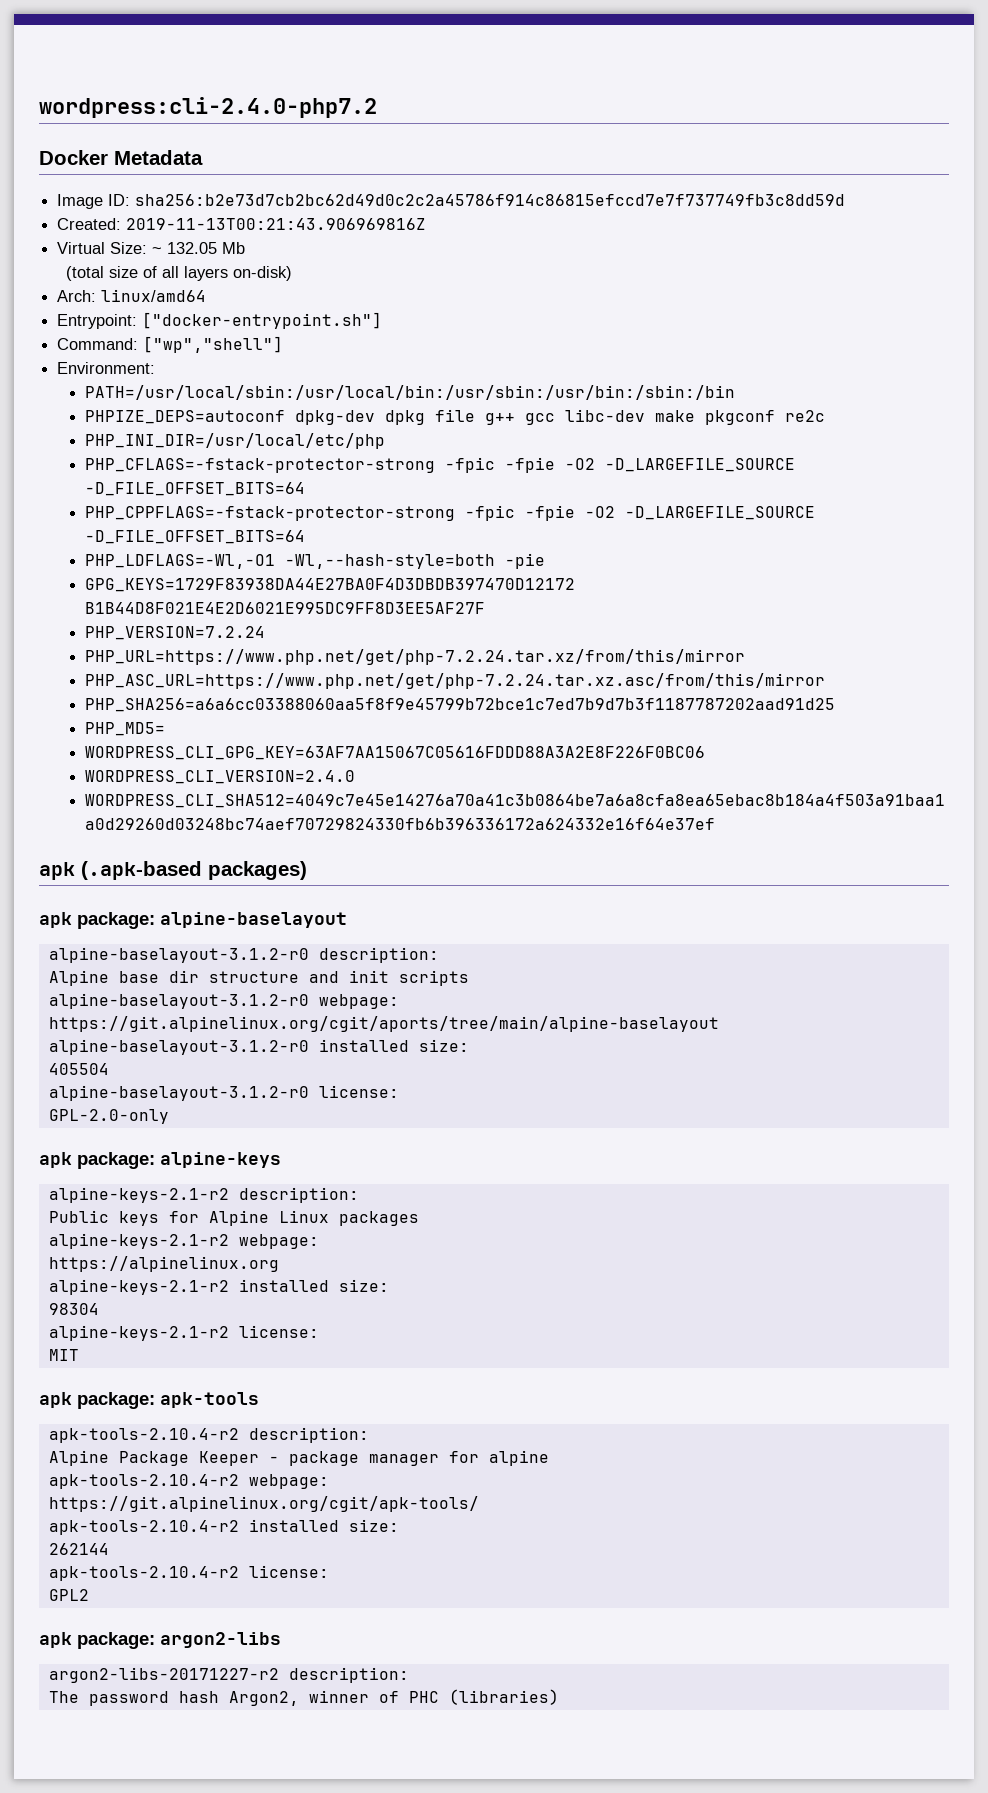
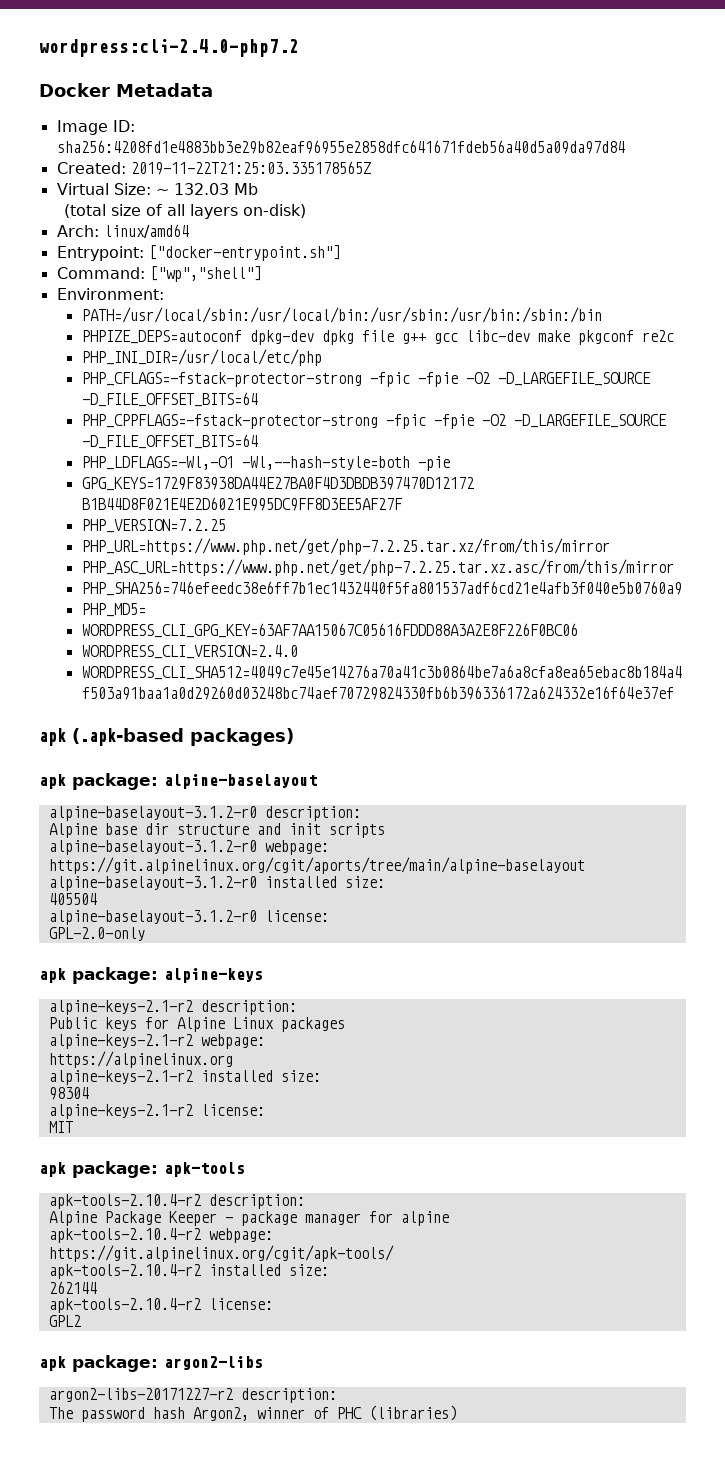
[135,194,846,206] sha256:b2e73d7cb2bc62d49d0c2c2a45786f914c86815efccd7e7f737749fb3c8dd59d -> [56,140,625,154] sha256:4208fd1e4883bb3e29b82eaf96955e2858dfc641671fdeb56a40d5a09da97d84
[126,218,427,230] 2019-11-13T00:21:43.906969816Z -> [130,161,371,175] 2019-11-22T21:25:03.335178565Z
[167,242,218,254] 132.05 -> [173,183,229,195] 132.03
[84,626,265,640] [84,649,745,665] [84,673,825,689] [84,698,835,712] PHP_VERSION=7.2.24 // PHP_URL=https://www.php.net/get/php-7.2.24.tar.xz/from/this/mirror // PHP_ASC_URL=https://www.php.net/get/php-7.2.24.tar.xz.asc/from/this/mirror // PHP_SHA256=a6a6cc03388060aa5f8f9e45799b72bce1c7ed7b9d7b3f1187787202aad91d25 -> [81,519,226,533] [81,538,610,555] [81,559,674,576] [81,581,682,596] PHP_VERSION=7.2.25 // PHP_URL=https://www.php.net/get/php-7.2.25.tar.xz/from/this/mirror // PHP_ASC_URL=https://www.php.net/get/php-7.2.25.tar.xz.asc/from/this/mirror // PHP_SHA256=746efeedc38e6ff7b1ec1432440f5fa801537adf6cd21e4afb3f040e5b0760a9

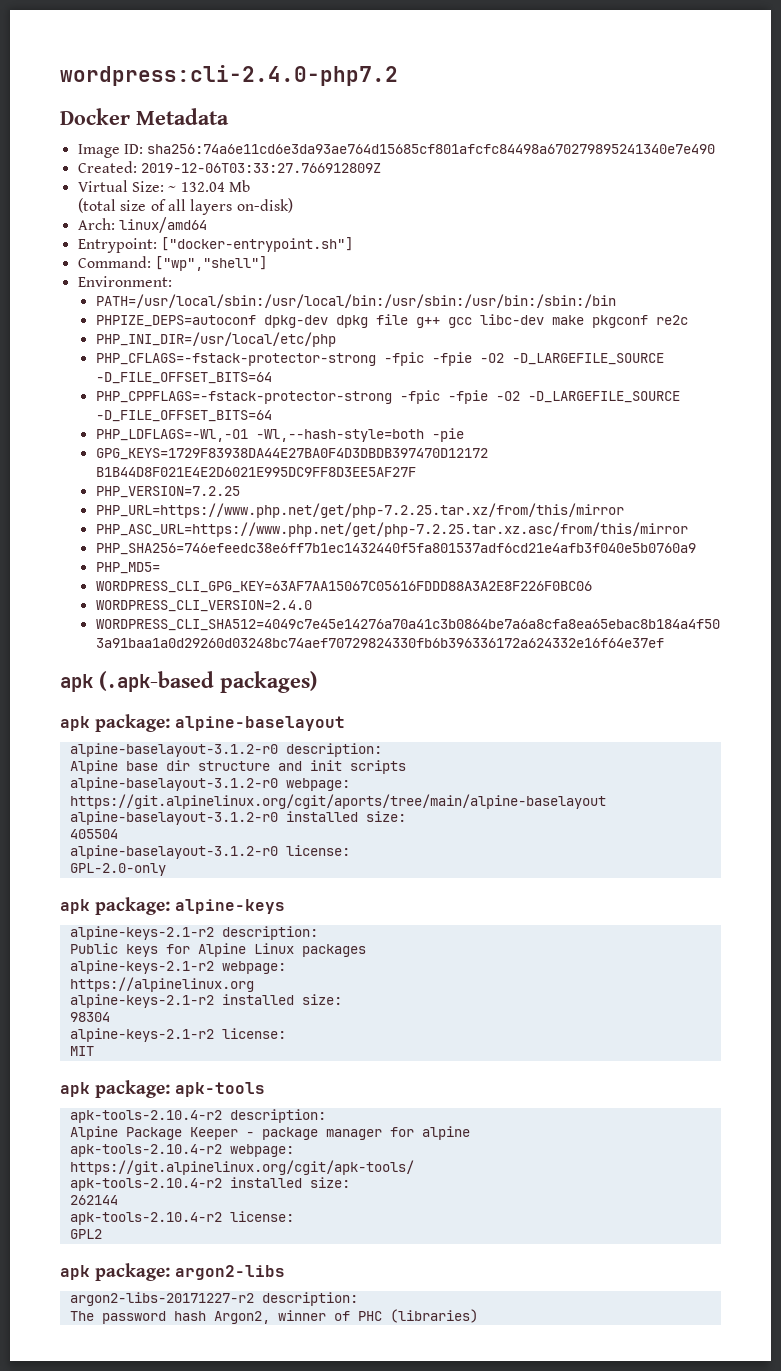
[56,140,625,154] sha256:4208fd1e4883bb3e29b82eaf96955e2858dfc641671fdeb56a40d5a09da97d84 -> [147,144,716,154] sha256:74a6e11cd6e3da93ae764d15685cf801afcfc84498a670279895241340e7e490
[130,161,371,175] 2019-11-22T21:25:03.335178565Z -> [140,163,381,173] 2019-12-06T03:33:27.766912809Z
[173,183,229,195] 132.03 -> [180,182,225,192] 132.04

